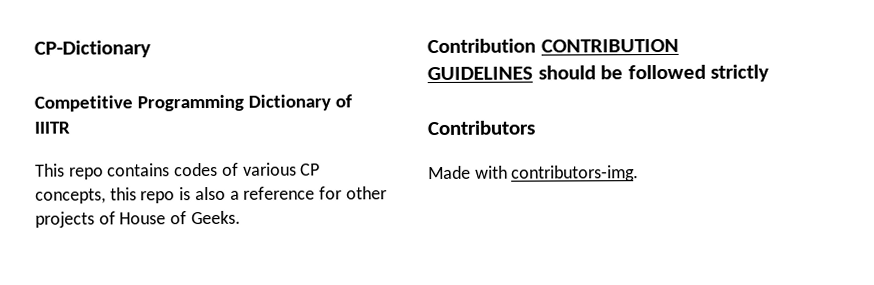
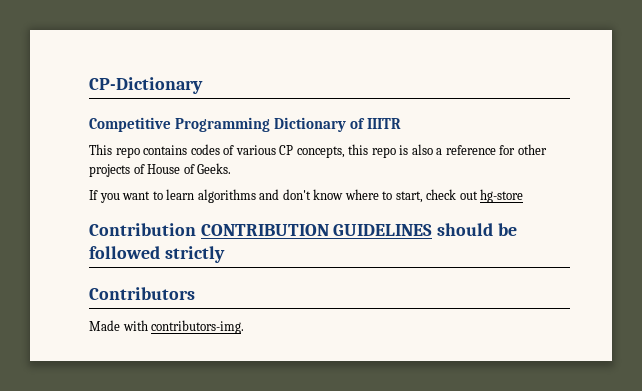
(241, 217) none -> [89,189,524,203] // If you want to learn algorithms and don't know where to start, check out hg-store

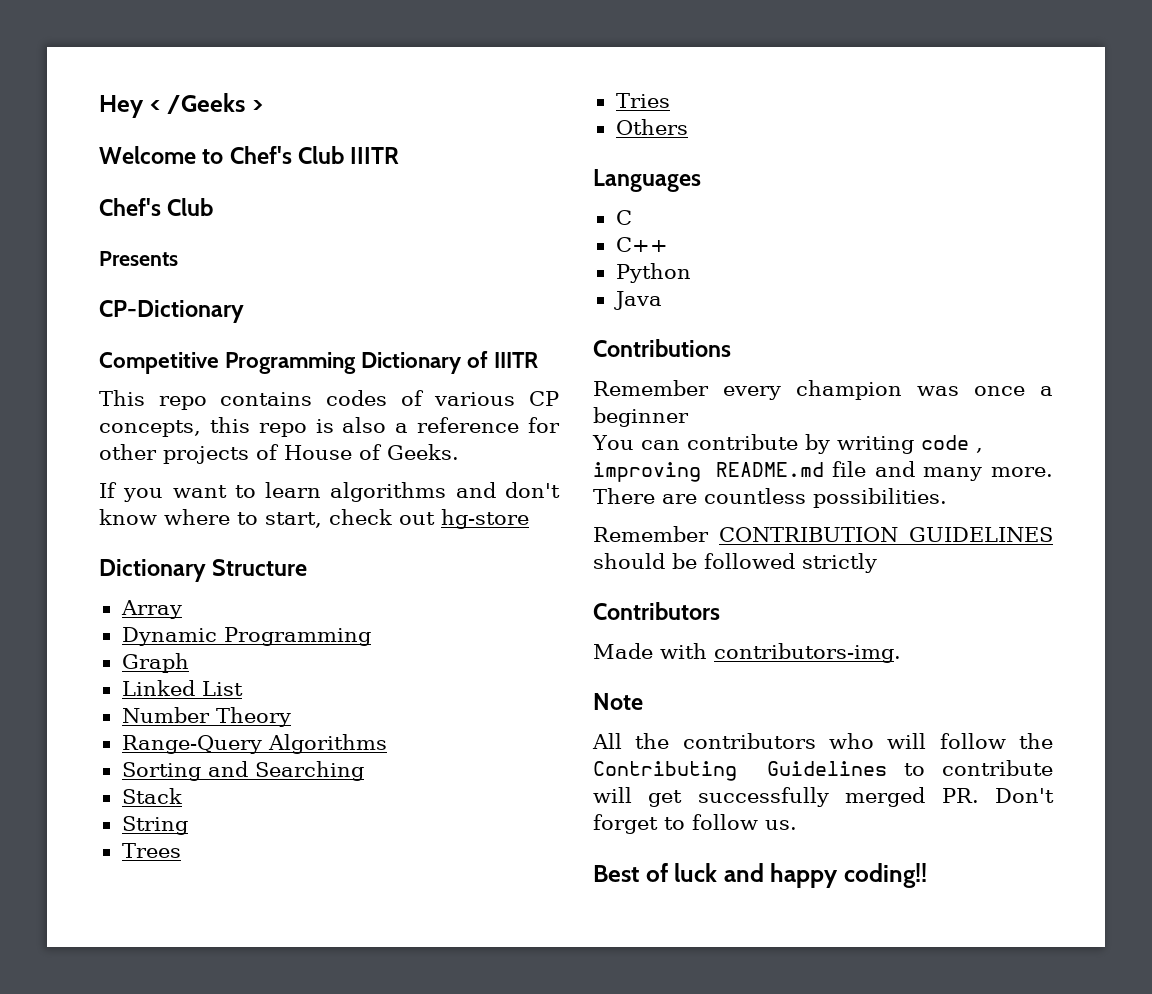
(89, 85) none -> [99,93,263,118] [99,146,400,164] [99,198,214,216] [99,251,178,266] Hey < /Geeks > // Welcome to Chef's Club IIITR // Chef's Club // Presents //
[89,223,196,236] Contribution -> [99,559,308,582] [120,600,182,619] [121,627,371,646] [121,653,189,673] [121,680,243,696] [121,707,291,727] [121,734,387,754] [121,761,364,781] [121,788,182,804] [121,816,188,835] [121,843,181,858] [615,93,670,108] [615,119,688,135] [593,169,701,192] [615,210,632,225] [615,237,668,252] [615,263,691,283] [613,291,662,310] [593,339,731,357] [593,380,1053,400] [593,407,689,427] [592,434,983,454] [593,461,1053,482] [593,488,947,508] [593,526,709,542] Dictionary Structure // Array // Dynamic Programming // Graph // Linked List // Number Theory // Range-Query Algorithms // Sorting and Searching // Stack // String // Trees // Tries // Others // Languages // C // C++ // Python // Java // Contributions // Remember every champion was once a beginner // You can contribute by writing code , improving README.md file and many more. There are countless possibilities. // Remember
(245, 327) none -> [593,693,643,710] [592,733,1053,749] [593,760,1053,781] [593,787,1054,807] [593,814,797,834] [593,863,928,888] // Note // All the contributors who will follow the Contributing Guidelines to contribute will get successfully merged PR. Don't forget to follow us. // Best of luck and happy coding!!

